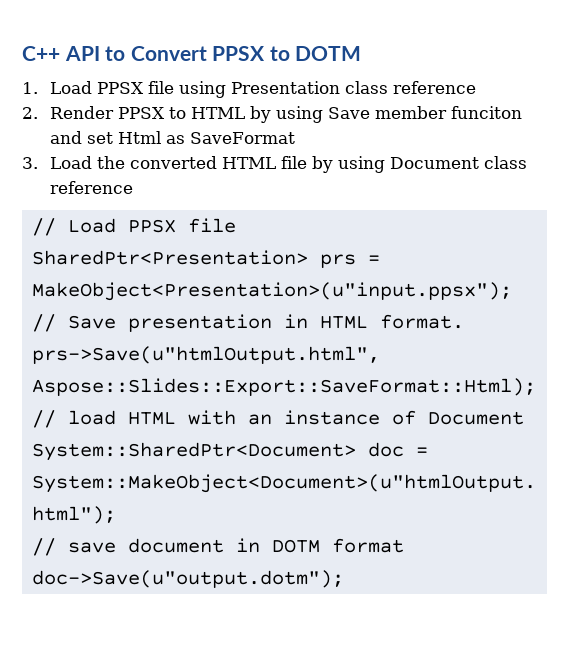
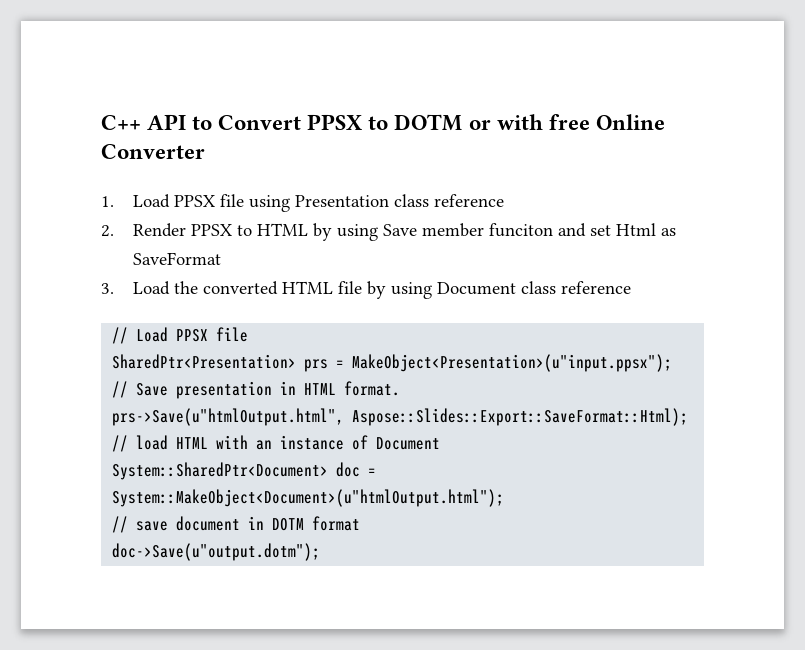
(362, 53) none -> [468,114,665,130] [101,144,205,159] or with free Online Converter

